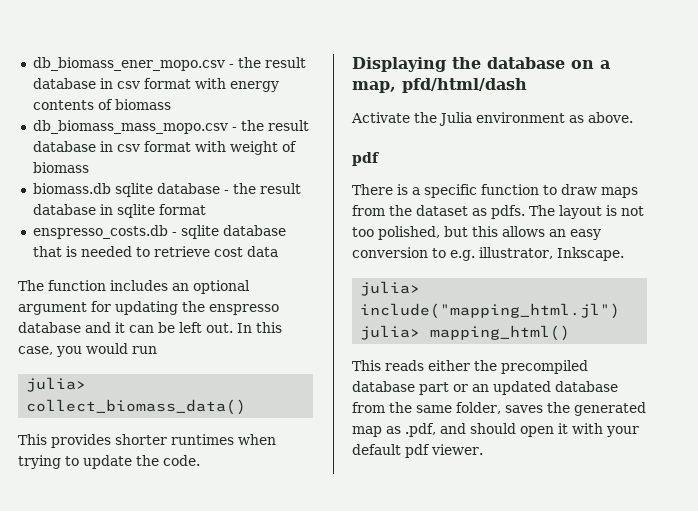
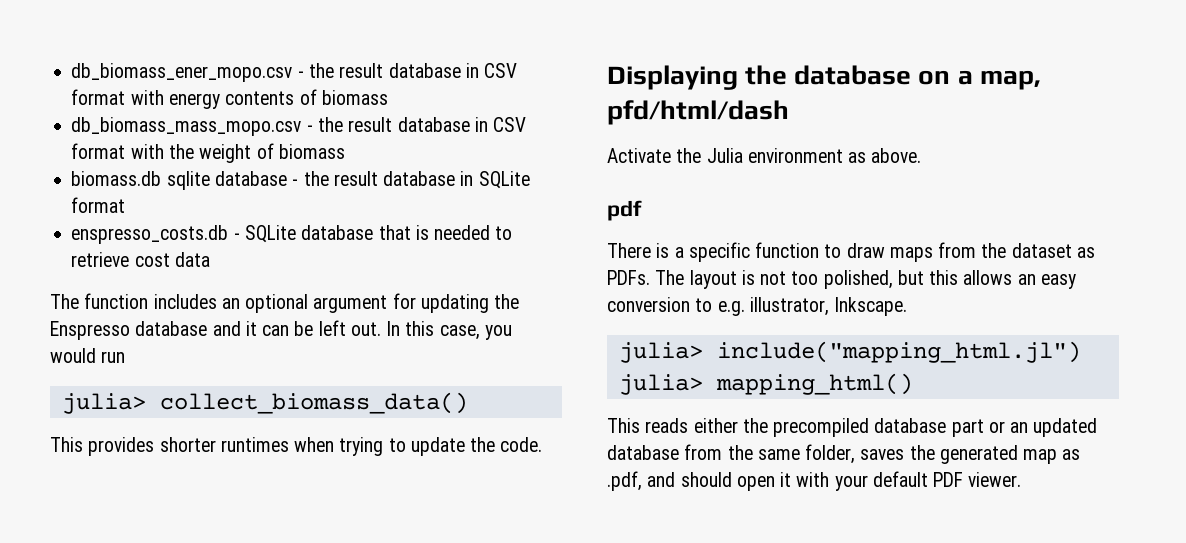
[116,81,140,89] csv -> [484,63,518,78] CSV
[116,141,226,152] csv format with -> [493,117,527,132] [71,143,194,159] CSV format with the
[116,204,155,218] sqlite -> [478,171,530,189] SQLite
[180,225,219,239] sqlite -> [244,225,296,243] SQLite
[209,304,279,315] enspresso -> [50,321,130,340] Enspresso
[491,205,525,219] pdfs. -> [607,270,650,285] PDFs.
[405,444,430,458] pdf -> [933,472,964,487] PDF

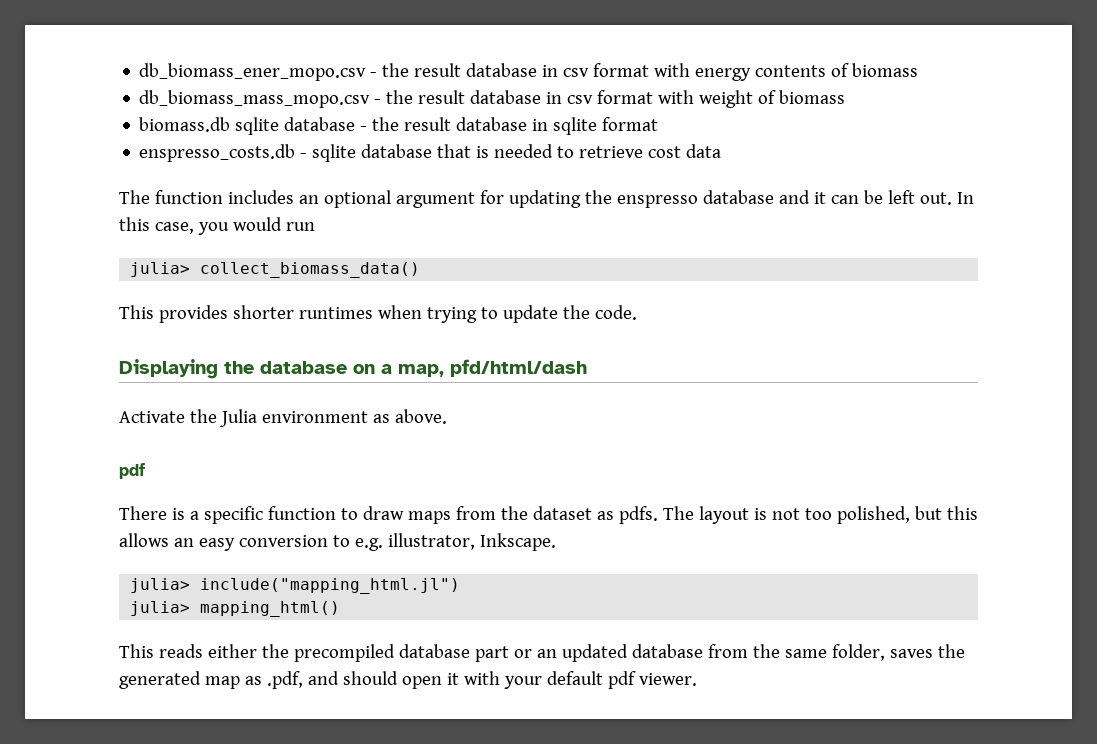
[484,63,518,78] CSV -> [563,68,590,77] csv
[493,117,527,132] [71,143,194,159] CSV format with the -> [567,90,695,104] csv format with
[478,171,530,189] SQLite -> [553,117,598,135] sqlite
[244,225,296,243] SQLite -> [312,144,357,162] sqlite
[50,321,130,340] Enspresso -> [616,195,698,208] enspresso
[607,270,650,285] PDFs. -> [618,506,658,524] pdfs.
[933,472,964,487] PDF -> [607,671,636,689] pdf

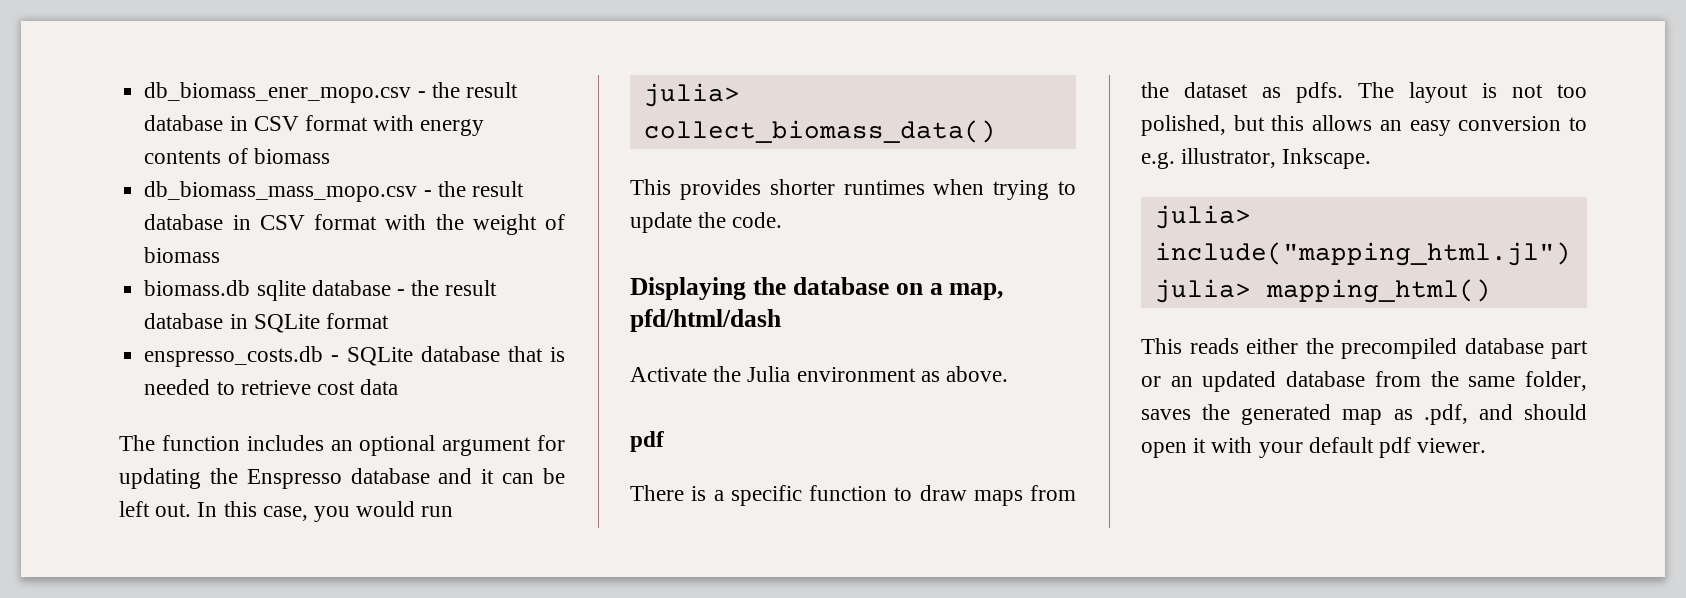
[563,68,590,77] csv -> [253,116,299,131] CSV
[567,90,695,104] csv format with -> [259,214,464,230] CSV format with the
[553,117,598,135] sqlite -> [253,314,320,333] SQLite
[312,144,357,162] sqlite -> [347,347,414,366] SQLite
[616,195,698,208] enspresso -> [246,469,342,489] Enspresso

